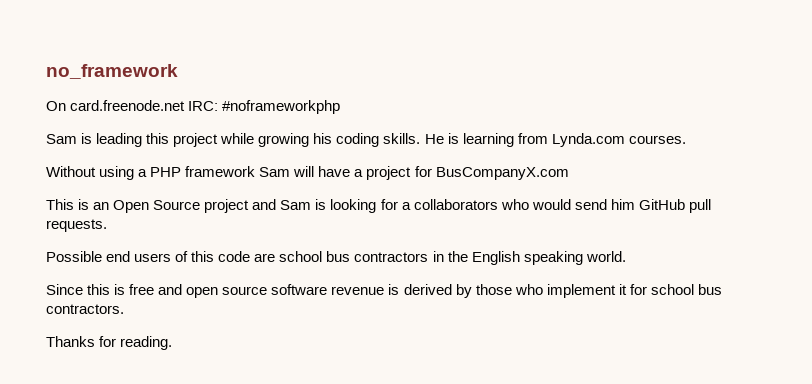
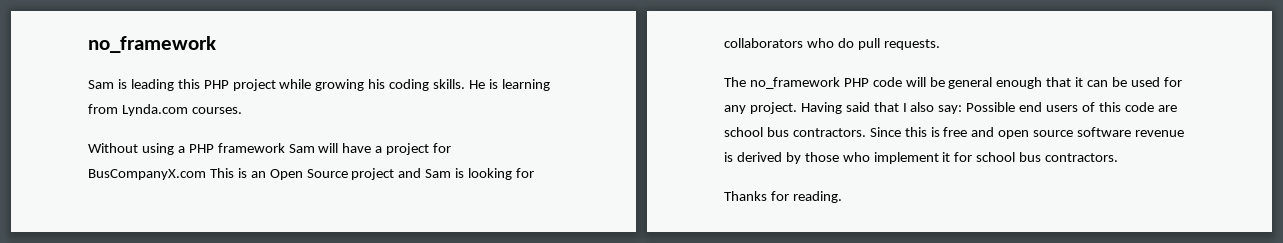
[46,64,178,79] [46,100,341,114] no_framework // On card.freenode.net IRC: #noframeworkphp -> [88,36,216,53] no_framework
(170, 138) none -> [203,80,229,89] PHP
(569, 173) // -> (206, 174) none
[401,202,411,210] a -> (535, 173) none
[531,199,711,213] [46,219,107,232] would send him GitHub pull requests. // -> [837,38,940,50] [724,77,1182,89] [724,102,963,114] do pull requests. // The no_framework PHP code will be general enough that it can be used for any project. Having said that I also say:
[354,251,626,265] contractors in the English speaking world. // -> [792,128,866,137] contractors.

